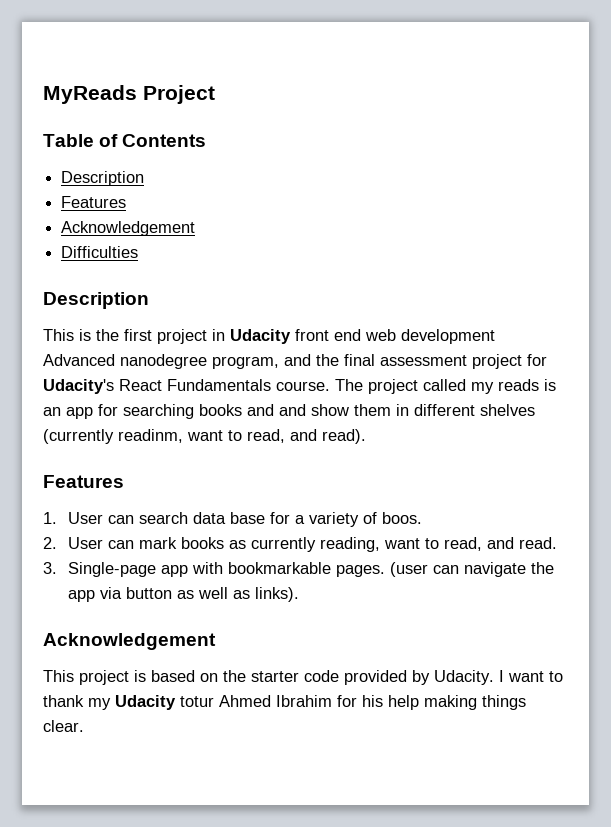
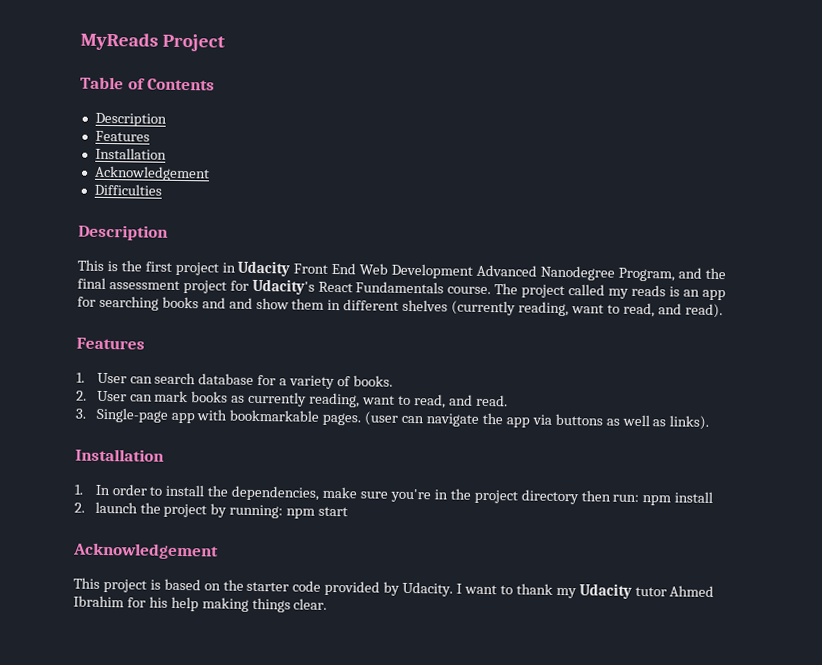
(127, 202) none -> [94,147,167,160] // Installation
[295,329,495,344] [43,354,279,369] front end web development Advanced nanodegree program, -> [293,262,675,282] Front End Web Development Advanced Nanodegree Program,
[118,429,183,443] readinm, -> [518,301,570,317] reading,
[193,512,266,524] data base -> [198,373,255,385] database
[382,512,423,524] boos. -> [352,375,393,387] books.
[126,587,173,599] button -> [554,413,603,426] buttons
(300, 594) none -> [75,448,164,462] [74,484,714,506] [74,501,349,519] // Installation // 1. In order to install the dependencies, make sure you're in the project directory then run: npm install // 2. launch the project by running: npm start
[180,696,214,707] totur -> [634,586,667,597] tutor

